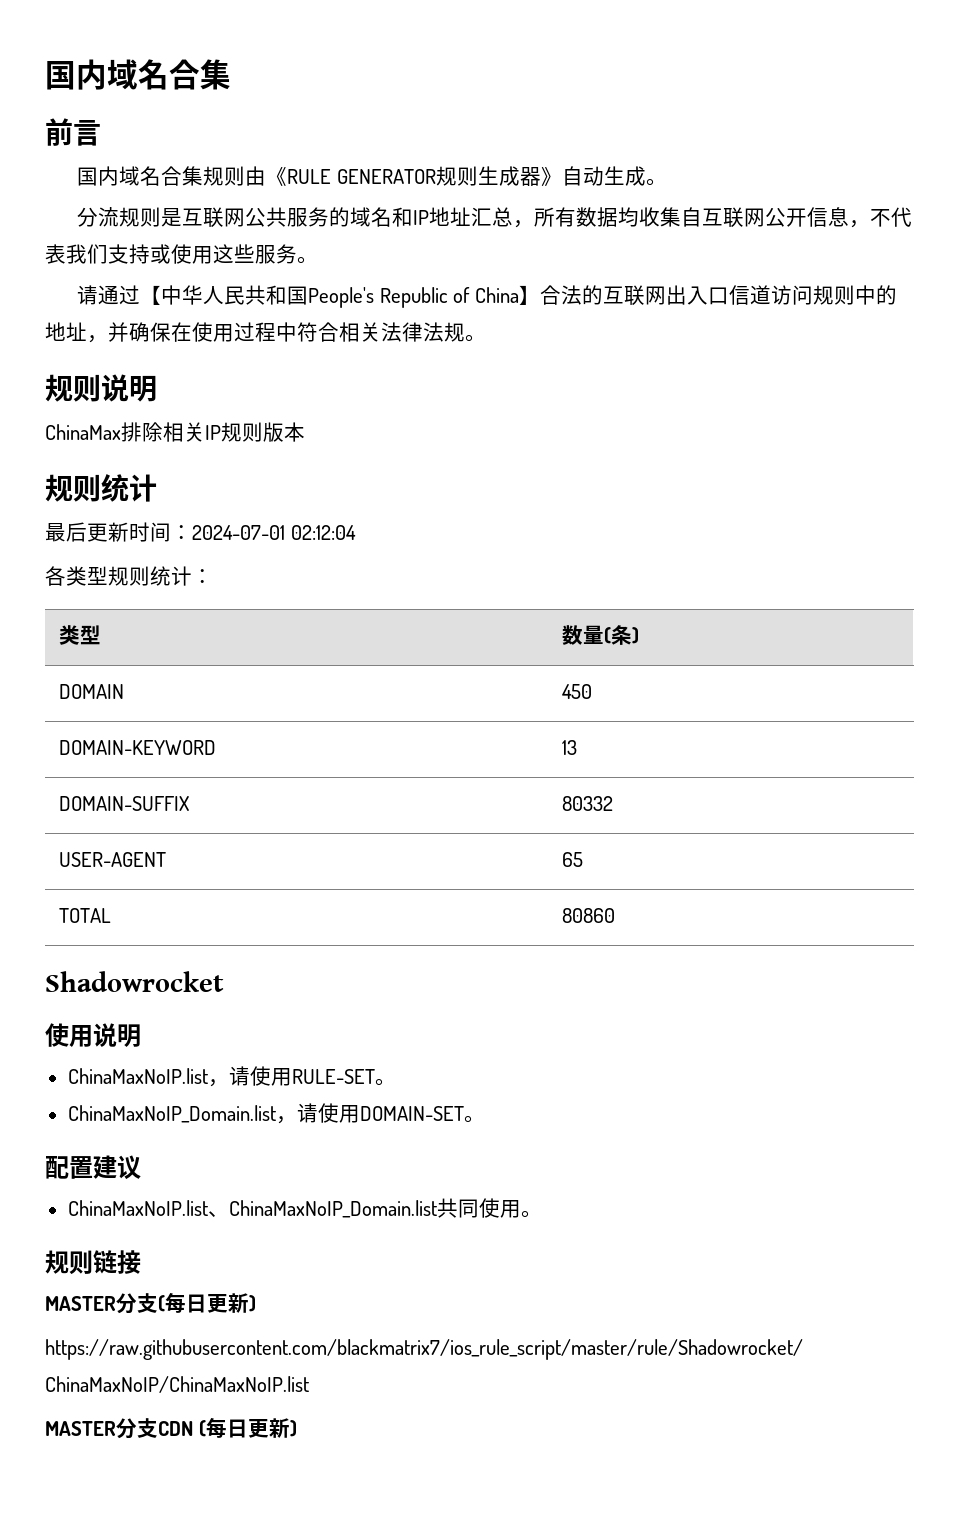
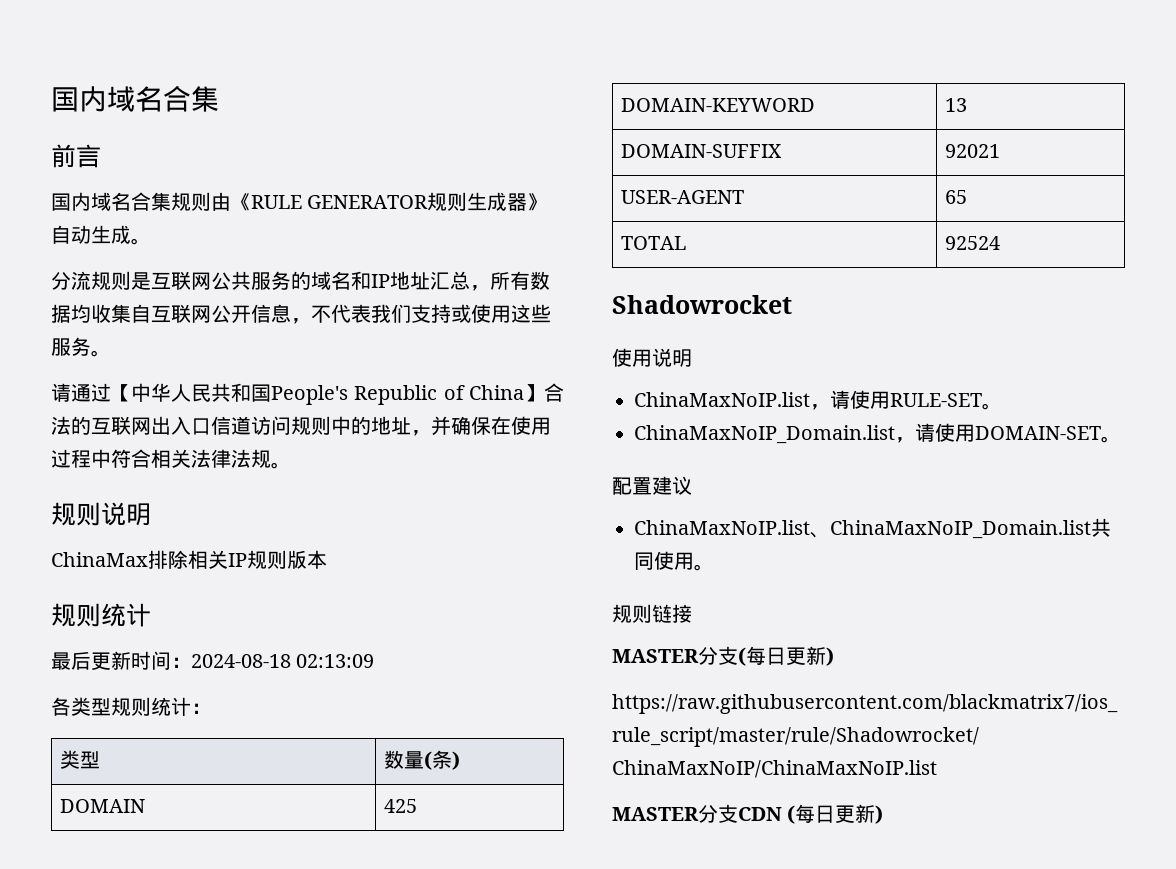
[192,525,356,540] 2024-07-01 02:12:04 -> [191,654,375,668] 2024-08-18 02:13:09
[561,684,592,699] 450 -> [383,799,417,813] 425
[561,796,613,811] 80332 -> [944,144,1000,158] 92021
[561,908,615,923] 80860 -> [944,236,1000,250] 92524

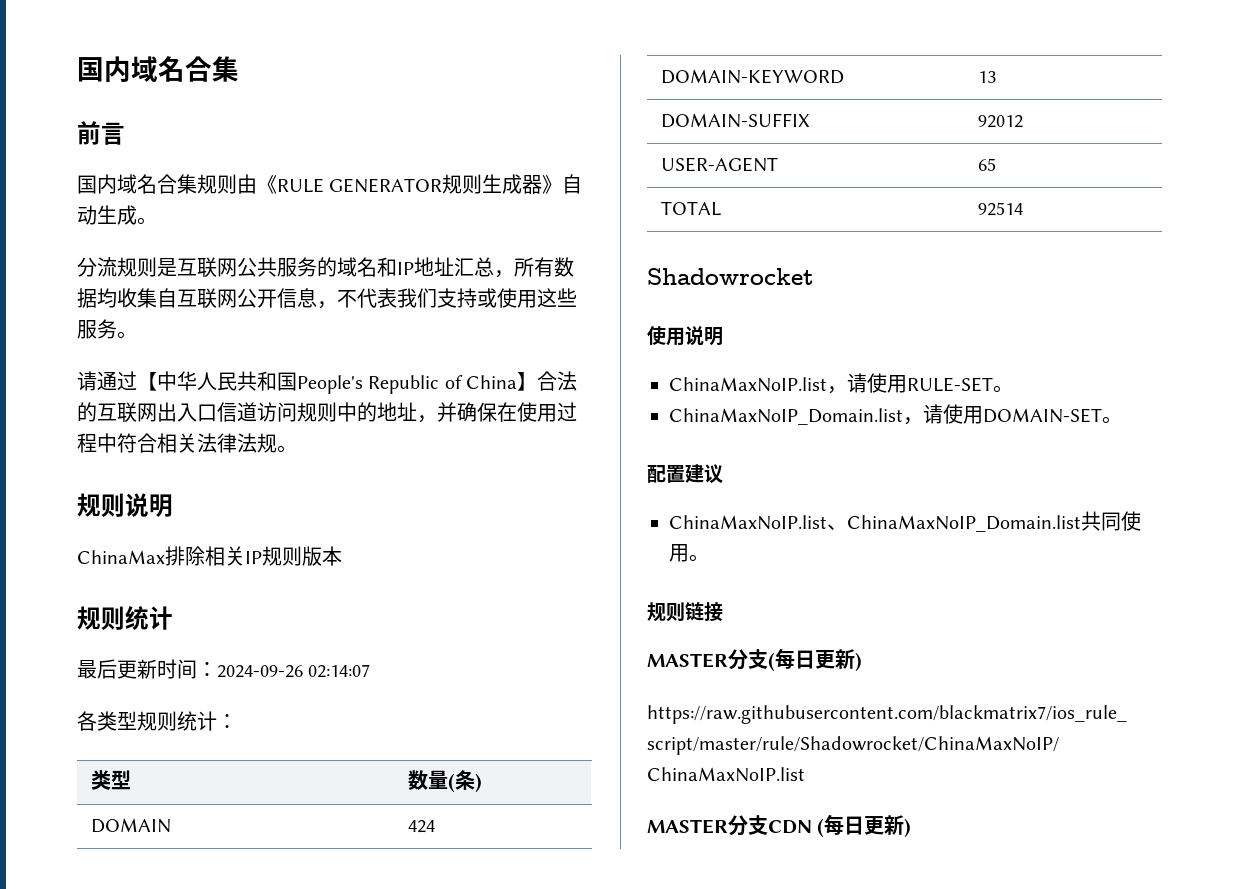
[191,654,375,668] 2024-08-18 02:13:09 -> [217,664,371,678] 2024-09-26 02:14:07
[383,799,417,813] 425 -> [407,820,435,833] 424
[944,144,1000,158] 92021 -> [977,115,1023,128] 92012
[944,236,1000,250] 92524 -> [977,202,1023,216] 92514

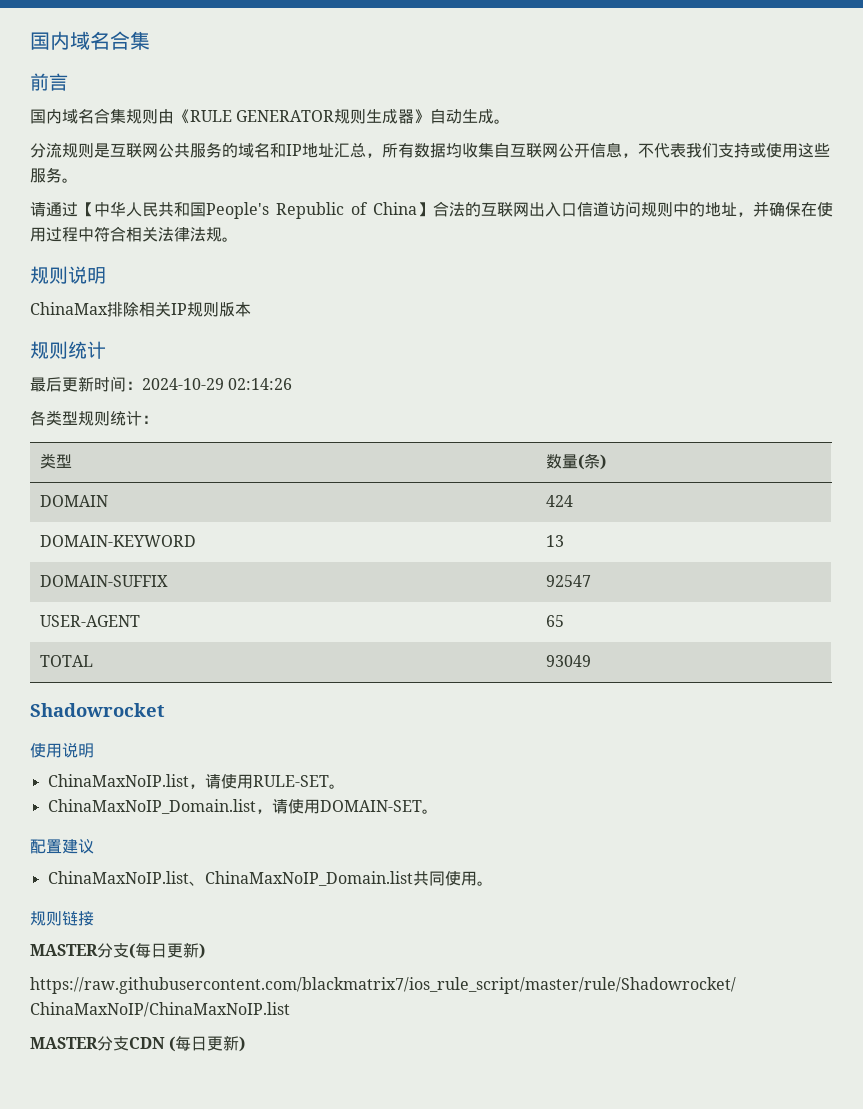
[217,664,371,678] 2024-09-26 02:14:07 -> [142,378,293,390] 2024-10-29 02:14:26
[977,115,1023,128] 92012 -> [545,575,591,587] 92547
[977,202,1023,216] 92514 -> [545,655,591,667] 93049

